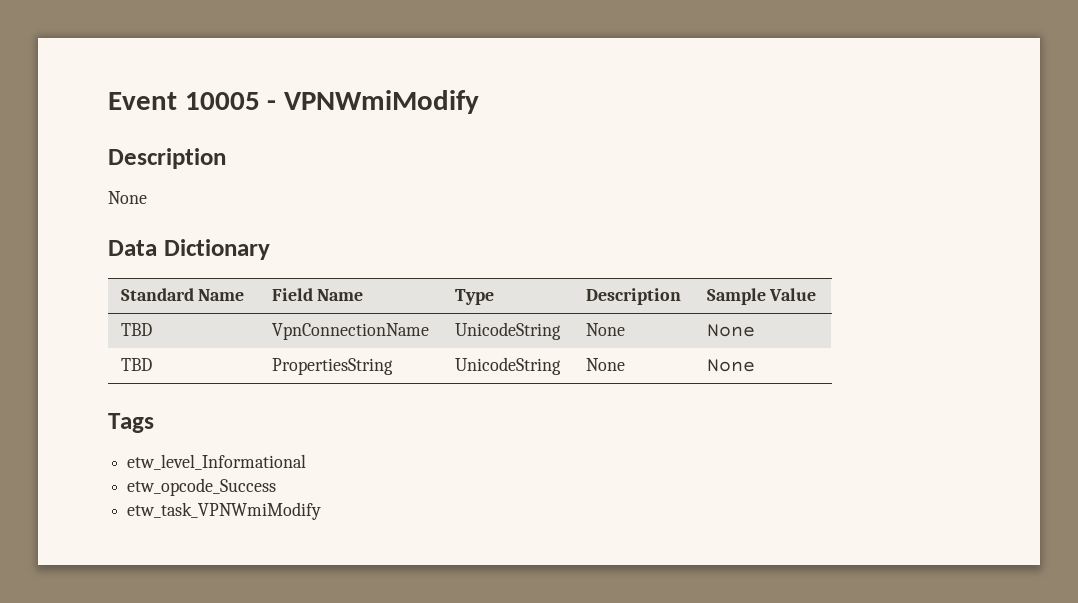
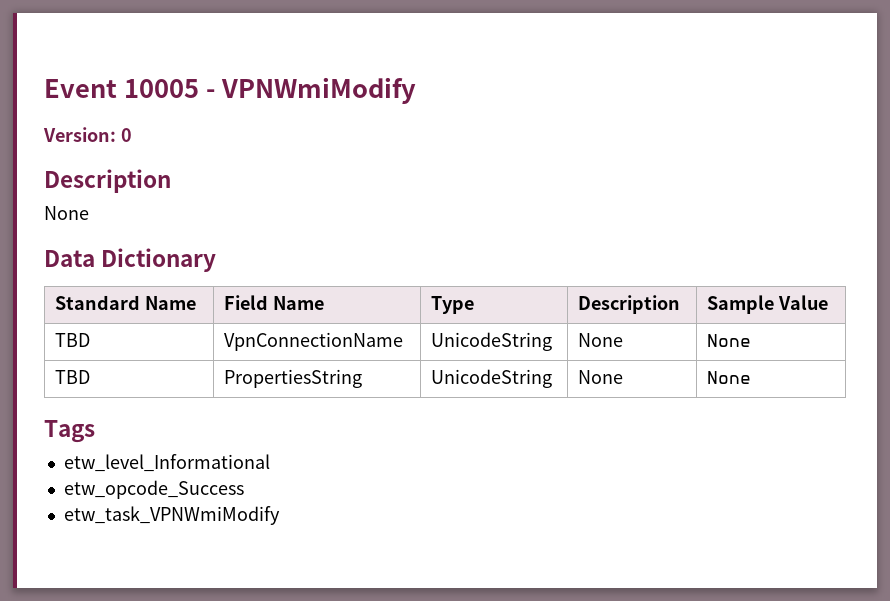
(480, 102) none -> [43,127,132,142] // Version: 0

